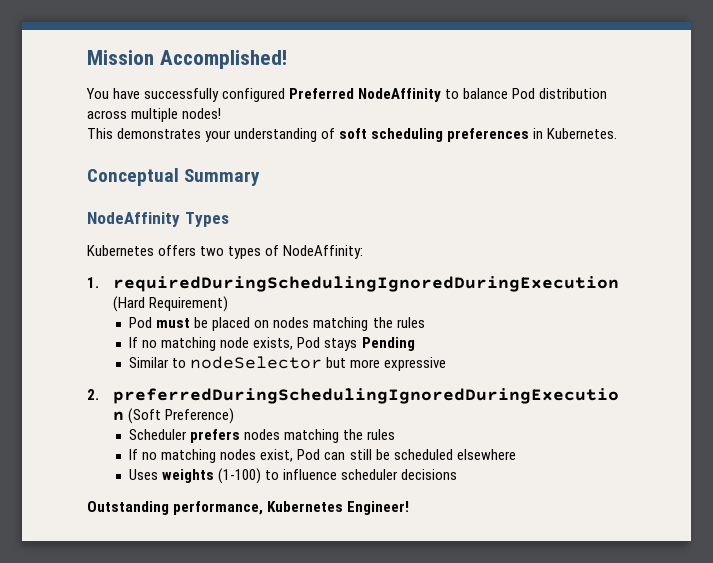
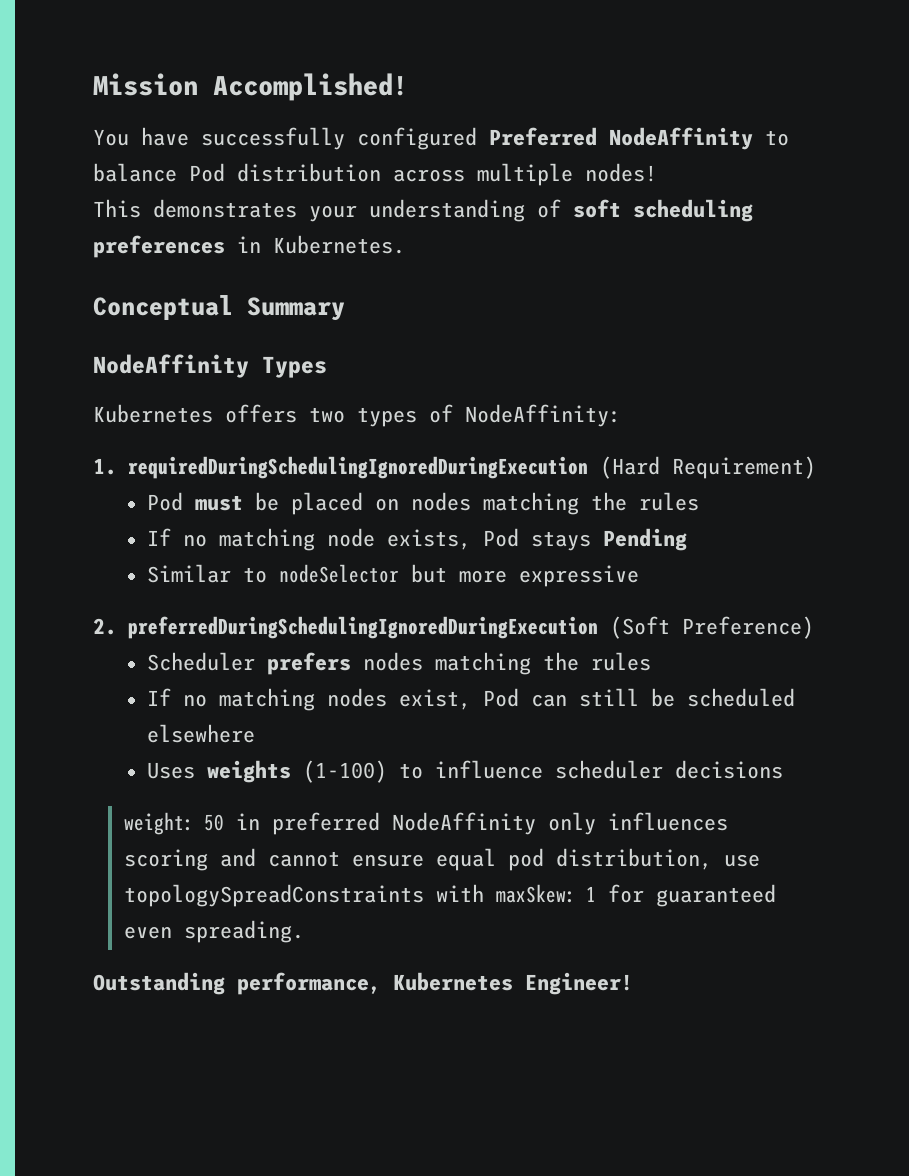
(458, 474) none -> [123,812,728,835] [123,848,760,871] [123,884,776,907] [123,920,304,943] // weight: 50 in preferred NodeAffinity only influences scoring and cannot ensure equal pod distribution, use topologySpreadConstraints with maxSkew: 1 for guaranteed even spreading.

